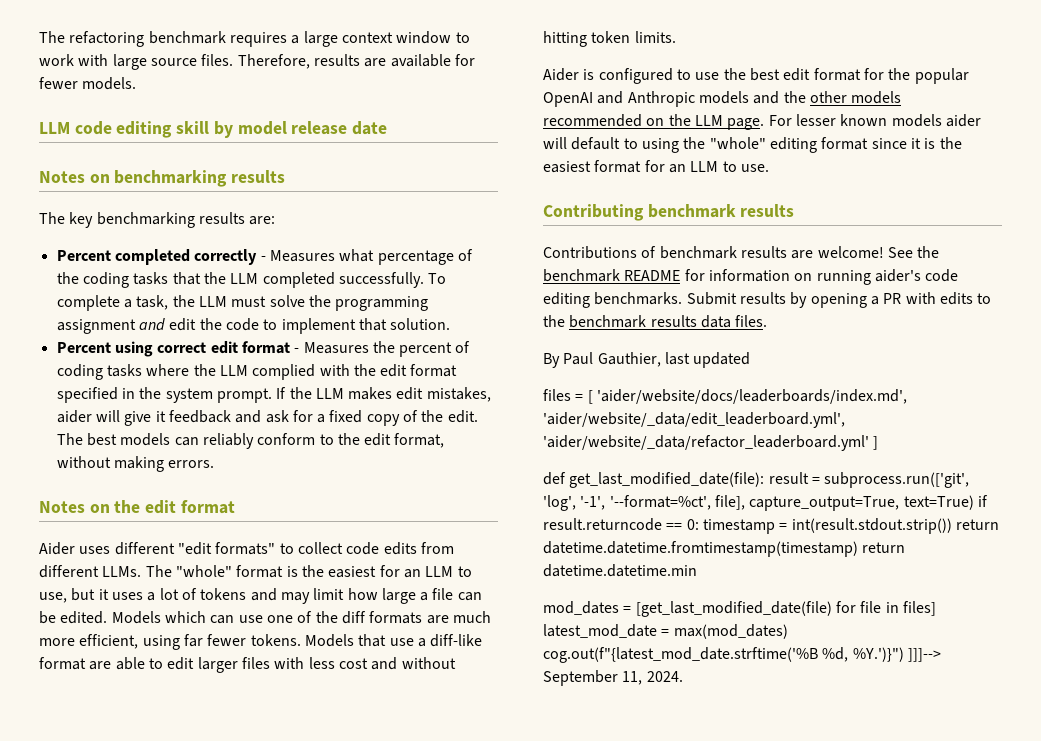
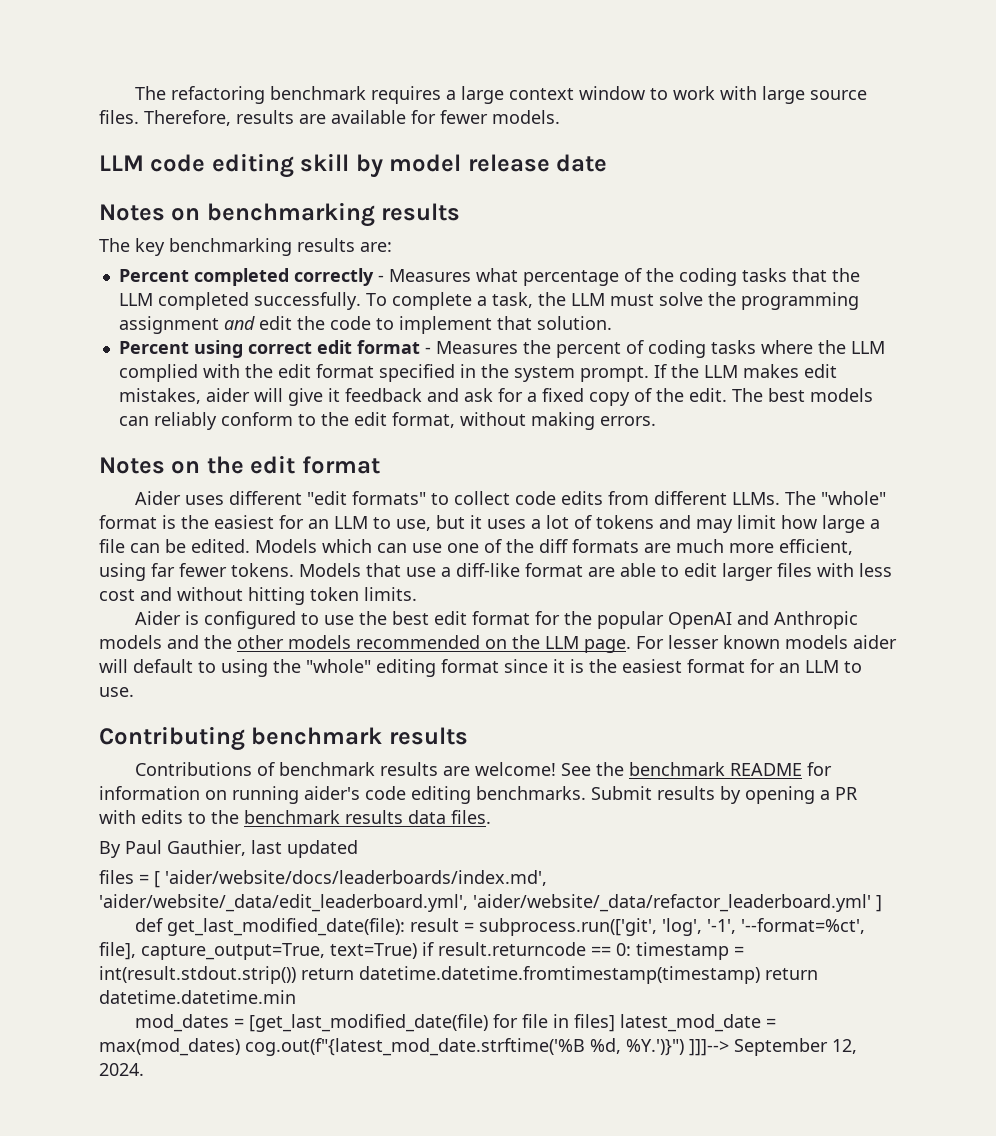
[622,671,643,685] 11, -> [832,1039,857,1054] 12,

